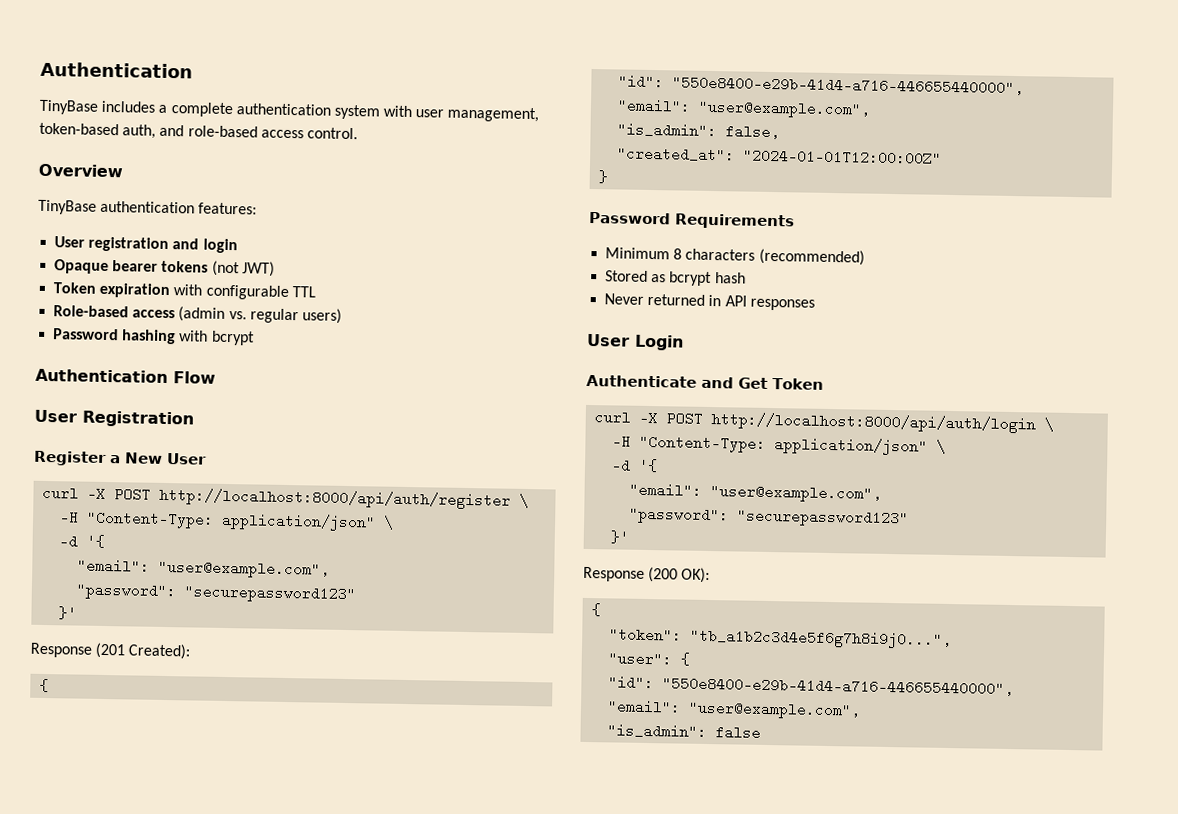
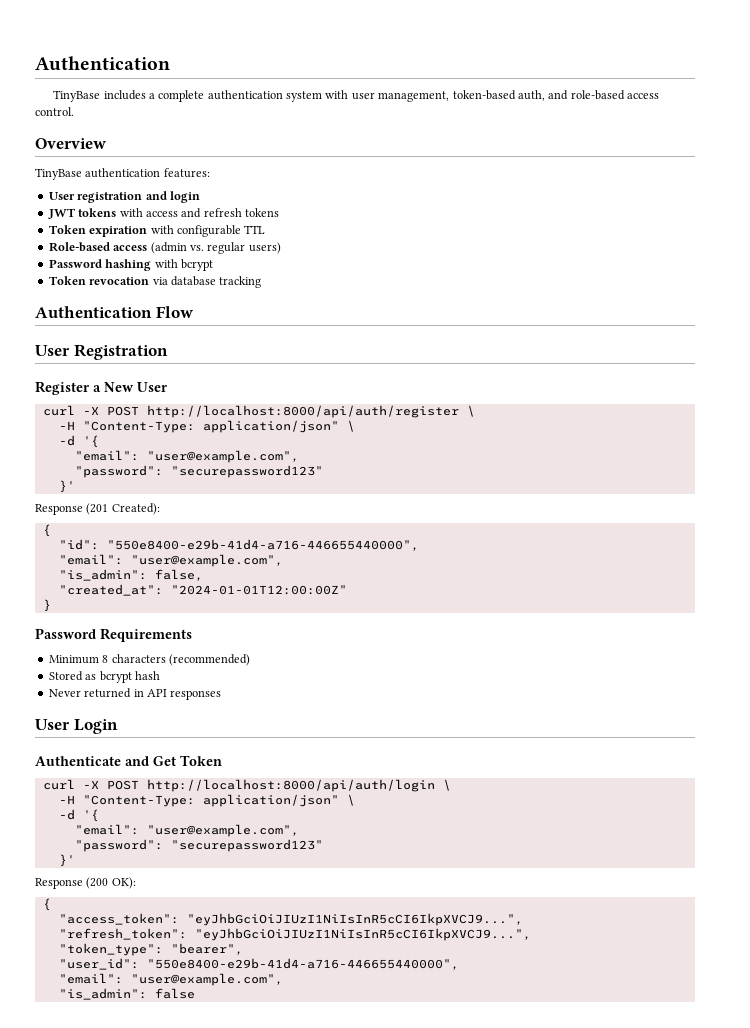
[54,259,275,277] Opaque bearer tokens (not JWT) -> [47,208,279,219] JWT tokens with access and refresh tokens
(255, 338) none -> [48,276,262,288] // Token revocation via database tracking
[609,627,953,650] [608,651,691,667] [608,675,655,691] "token": "tb_a1b2c3d4e5f6g7h8i9j0...", // "user": { // "id": -> [58,913,523,926] [58,928,531,941] [58,943,243,956] [58,958,139,970] "access_token": "eyJhbGciOiJIUzI1NiIsInR5cCI6IkpXVCJ9...", // "refresh_token": "eyJhbGciOiJIUzI1NiIsInR5cCI6IkpXVCJ9...", // "token_type": "bearer", // "user_id":

